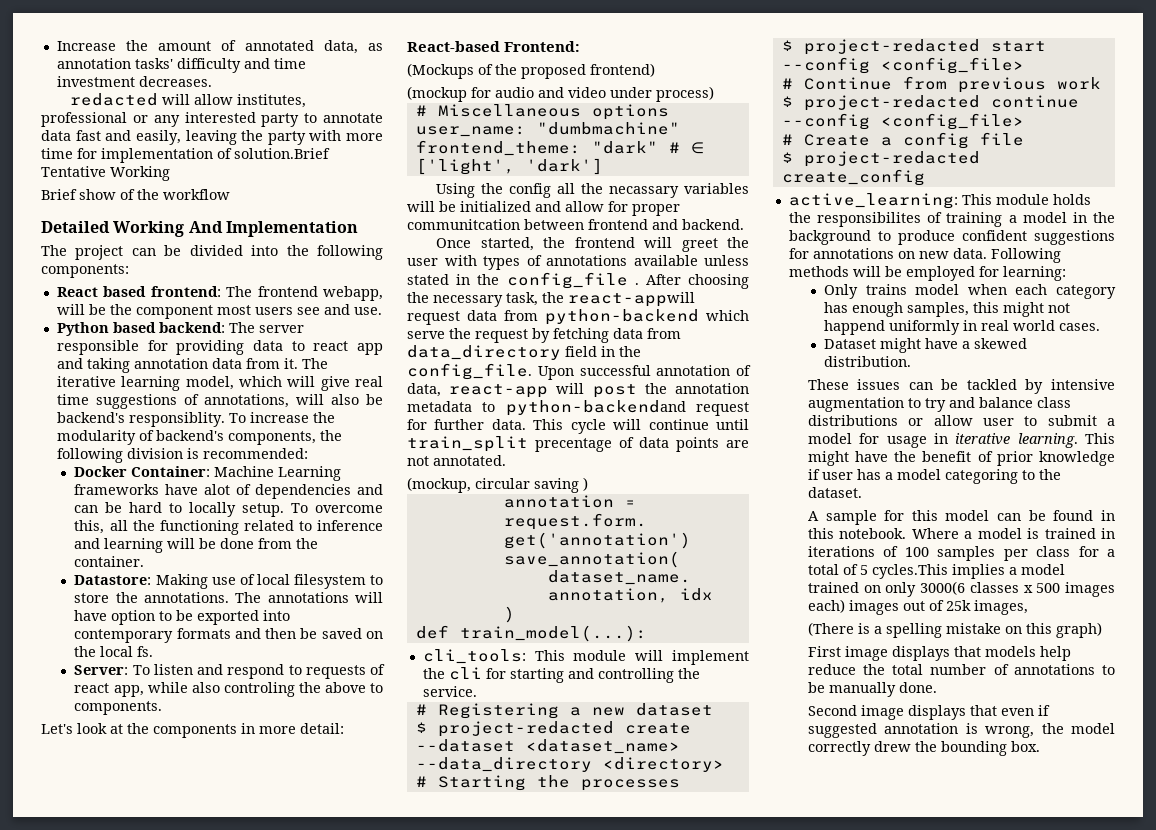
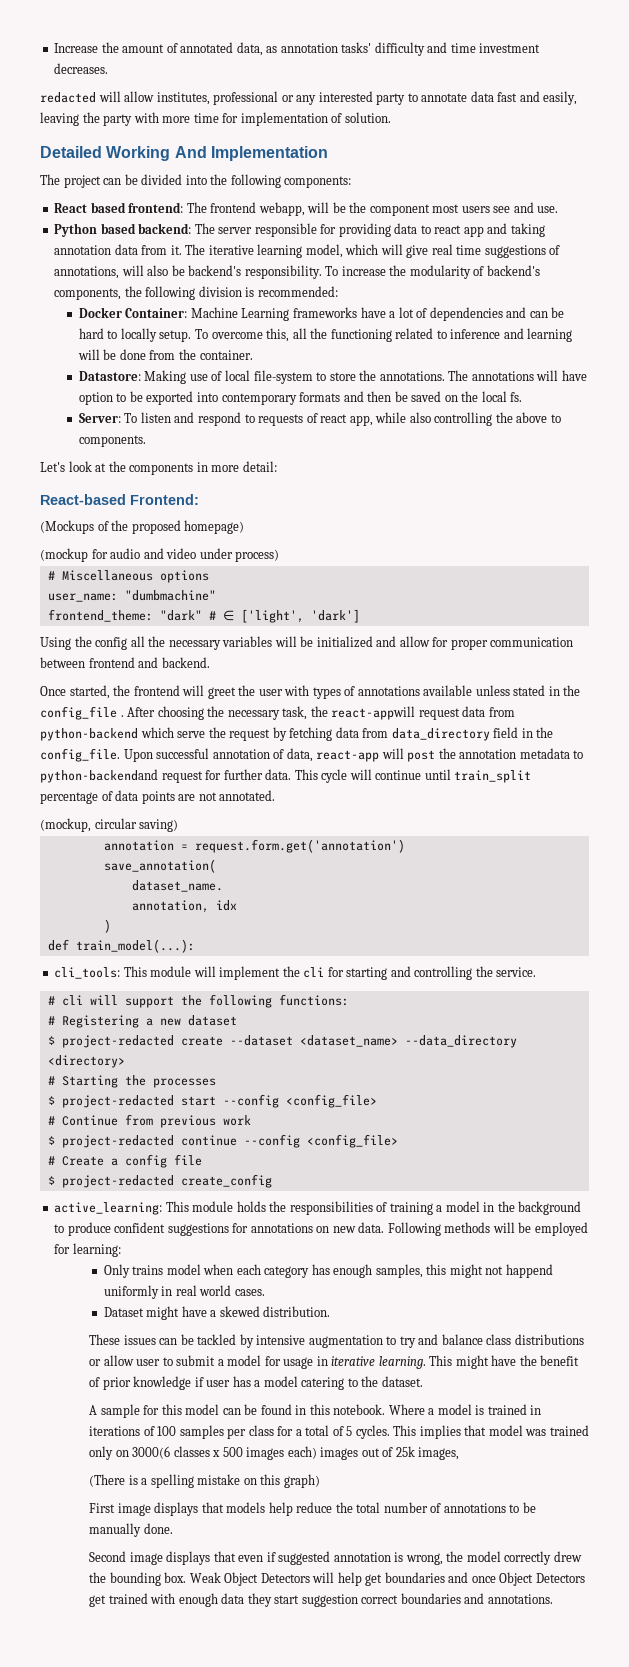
[234,148,330,159] [41,166,170,181] [41,189,230,200] solution.Brief Tentative Working // Brief show of the workflow -> [344,112,391,123] solution.
[128,412,225,427] responsiblity. -> [244,265,322,279] responsibility.
[204,484,231,495] alot -> [389,307,414,318] a lot
[293,574,366,589] filesystem -> [253,370,313,384] file-system
[223,682,295,697] controling -> [434,412,493,426] controlling
[590,63,655,77] frontend) -> [184,520,245,534] homepage)
[609,186,680,198] necassary -> [168,640,221,650] necessary
[407,219,520,230] communitcation -> [490,637,574,647] communication
[535,438,612,452] precentage -> [40,792,98,804] percentage
[534,477,588,493] saving ) -> [139,819,179,832] saving)
(477, 691) none -> [47,994,349,1008] // # cli will support the following functions:
[817,212,922,227] responsibilites -> [289,1201,373,1215] responsibilities
[944,469,1018,484] categoring -> [301,1377,345,1390] catering
[871,564,1065,579] [807,582,917,597] cycles.This implies a model trained on only -> [355,1425,589,1439] [89,1446,129,1460] cycles. This implies that model was trained only on
(1040, 746) none -> [189,1572,585,1586] [89,1593,553,1607] Weak Object Detectors will help get boundaries and once Object Detectors get trained with enough data they start suggestion correct boundaries and annotations.

